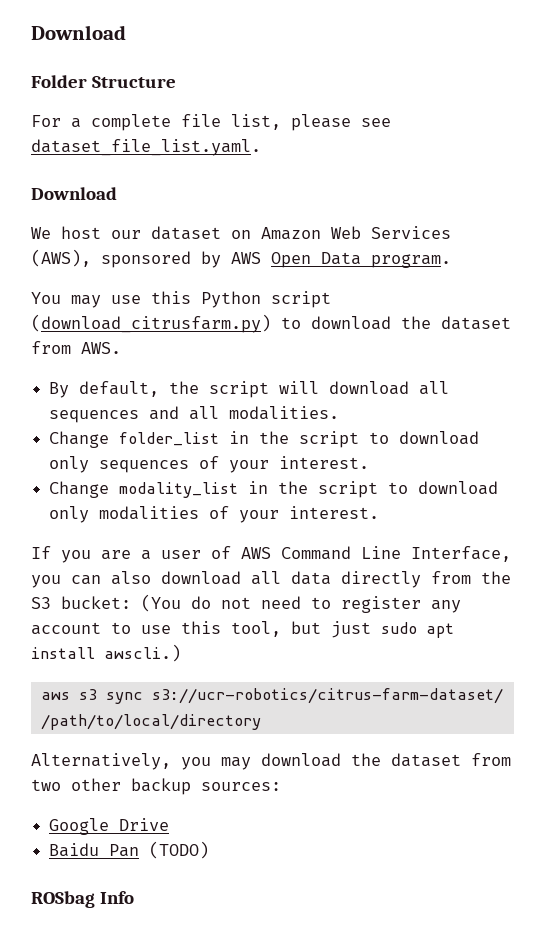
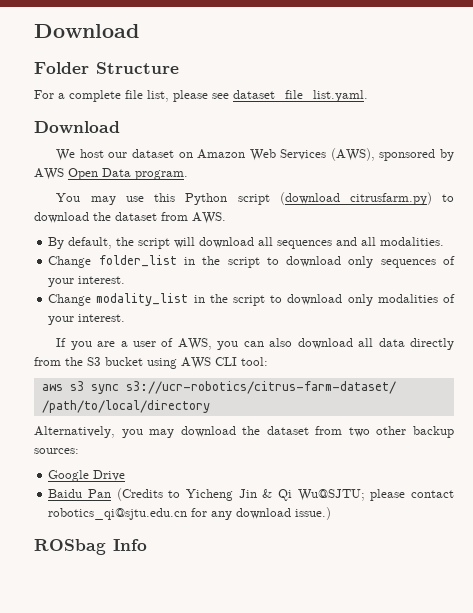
[241,546,511,562] AWS Command Line Interface, -> [177,338,212,350] AWS,
[61,594,461,613] [31,621,454,638] [31,644,181,662] bucket: (You do not need to register any account to use this tool, but just sudo apt install awscli.) -> [105,357,268,369] bucket using AWS CLI tool:
[149,841,210,859] (TODO) -> [116,488,454,501] [48,507,332,520] (Credits to Yicheng Jin & Qi Wu@SJTU; please contact robotics_qi@sjtu.edu.cn for any download issue.)

